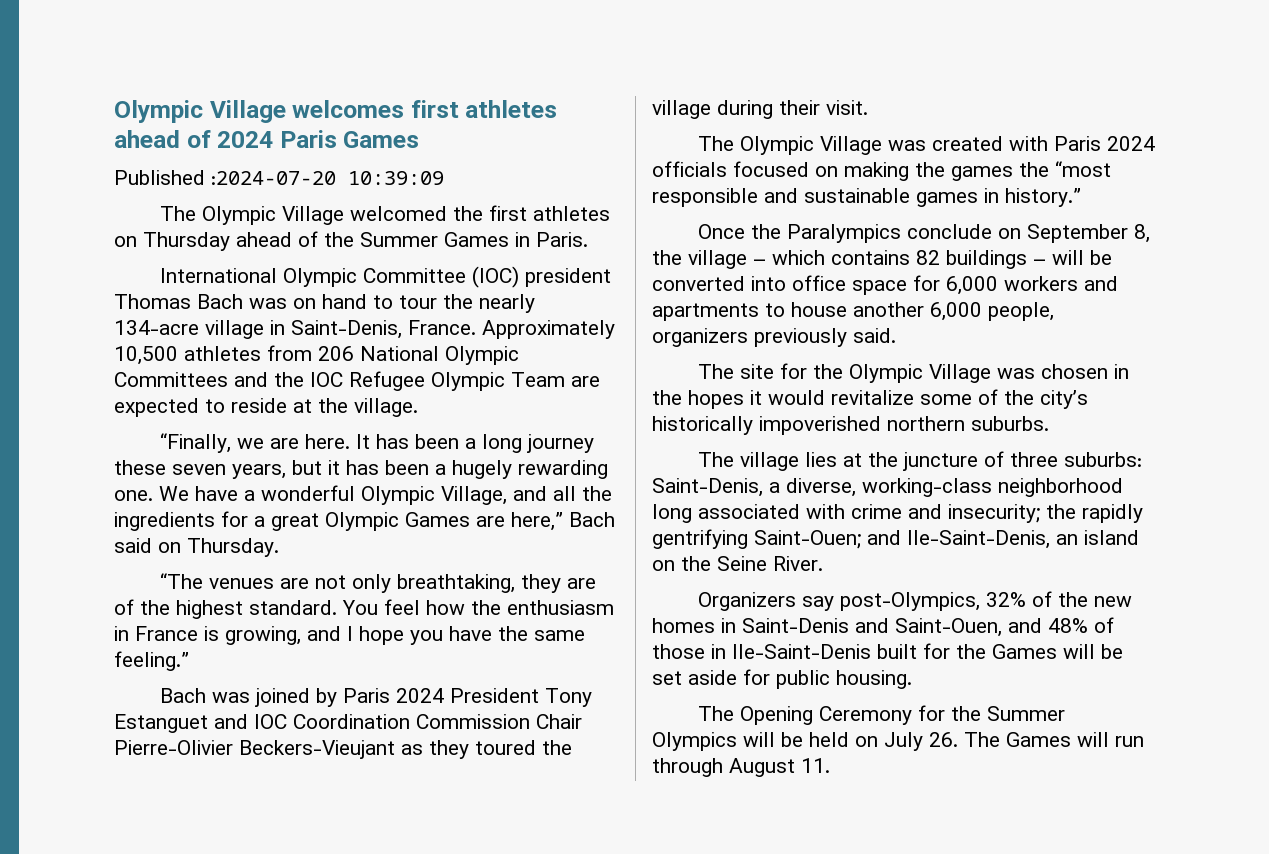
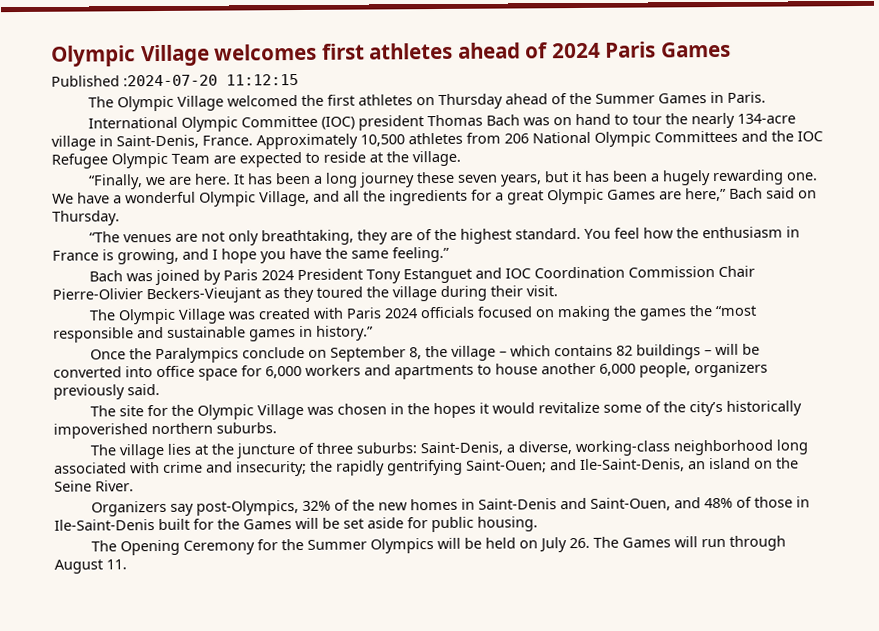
[348,171,444,185] 10:39:09 -> [226,74,299,86] 11:12:15

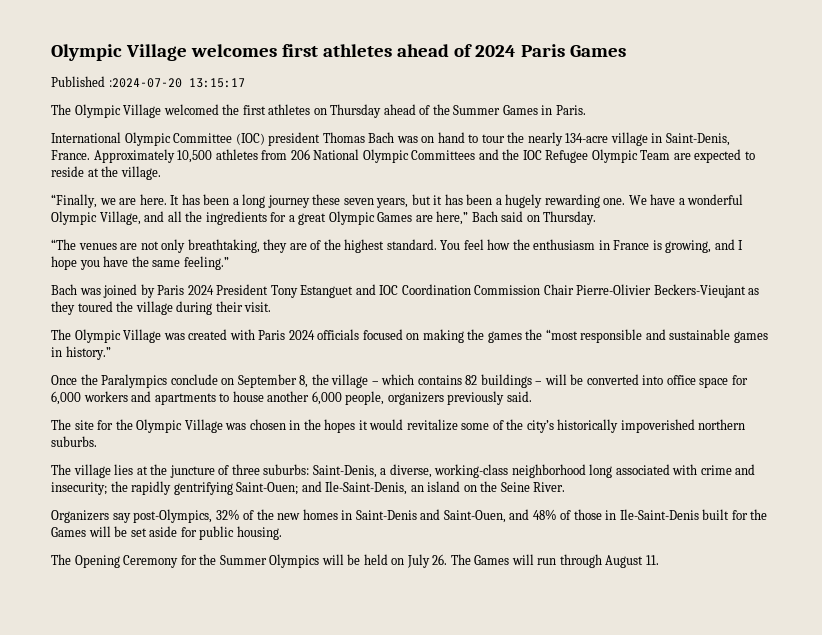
[226,74,299,86] 11:12:15 -> [188,78,245,88] 13:15:17

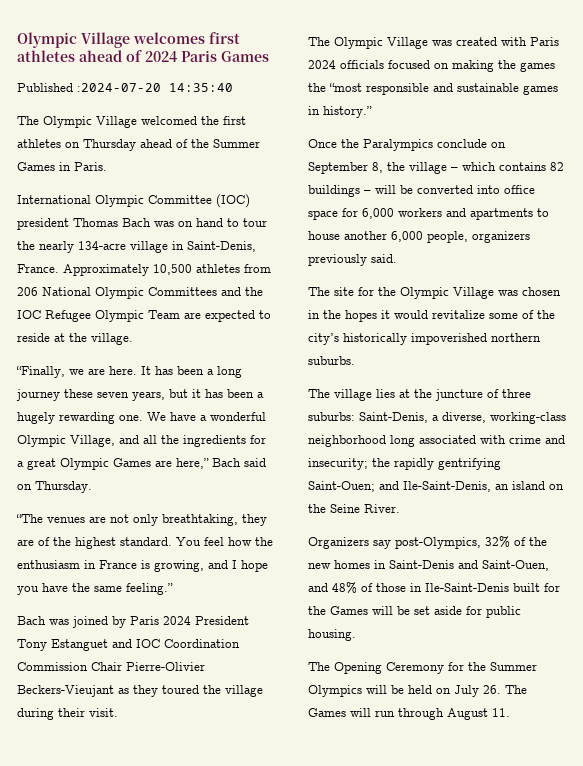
[188,78,245,88] 13:15:17 -> [169,83,233,92] 14:35:40

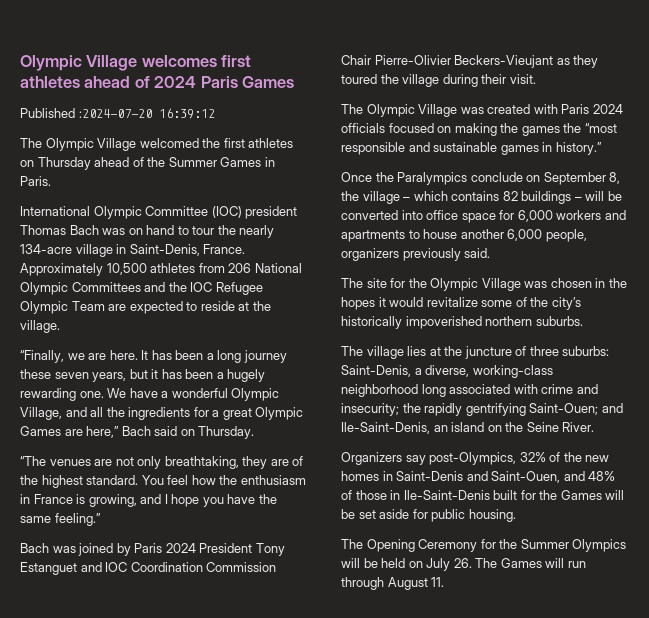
[169,83,233,92] 14:35:40 -> [158,108,215,119] 16:39:12

